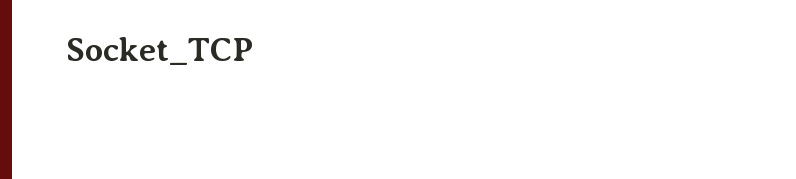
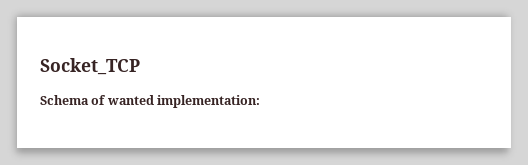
(253, 51) none -> [40,95,261,108] // Schema of wanted implementation:

